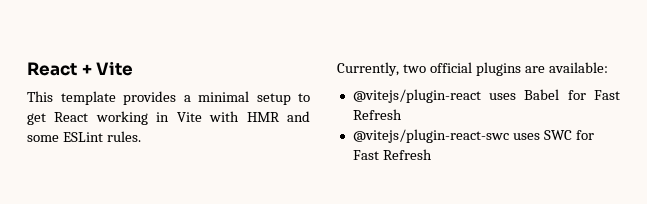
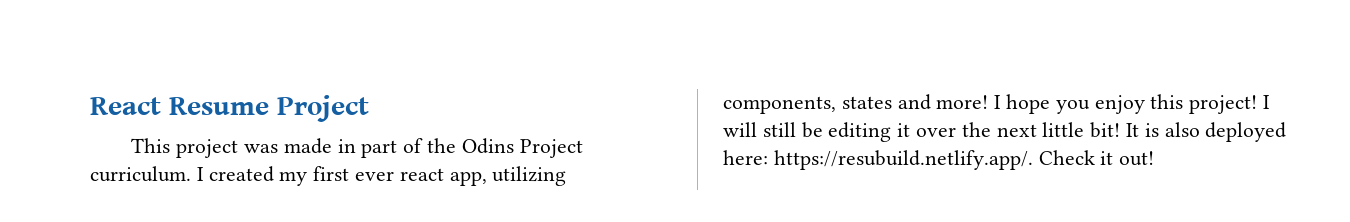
[27,61,134,76] React + Vite -> [90,95,369,122] React Resume Project
[60,91,310,105] [27,111,310,125] [27,131,141,142] [337,62,608,76] [352,89,620,103] [352,109,402,120] [352,129,594,143] [352,149,432,160] template provides a minimal setup to get React working in Vite with HMR and some ESLint rules. // Currently, two official plugins are available: // @vitejs/plugin-react uses Babel for Fast Refresh // @vitejs/plugin-react-swc uses SWC for Fast Refresh -> [176,138,583,158] [90,166,567,186] [723,94,1271,114] [723,122,1287,142] [723,150,1155,170] project was made in part of the Odins Project curriculum. I created my first ever react app, utilizing components, states and more! I hope you enjoy this project! I will still be editing it over the next little bit! It is also deployed here: https://resubuild.netlify.app/. Check it out!

